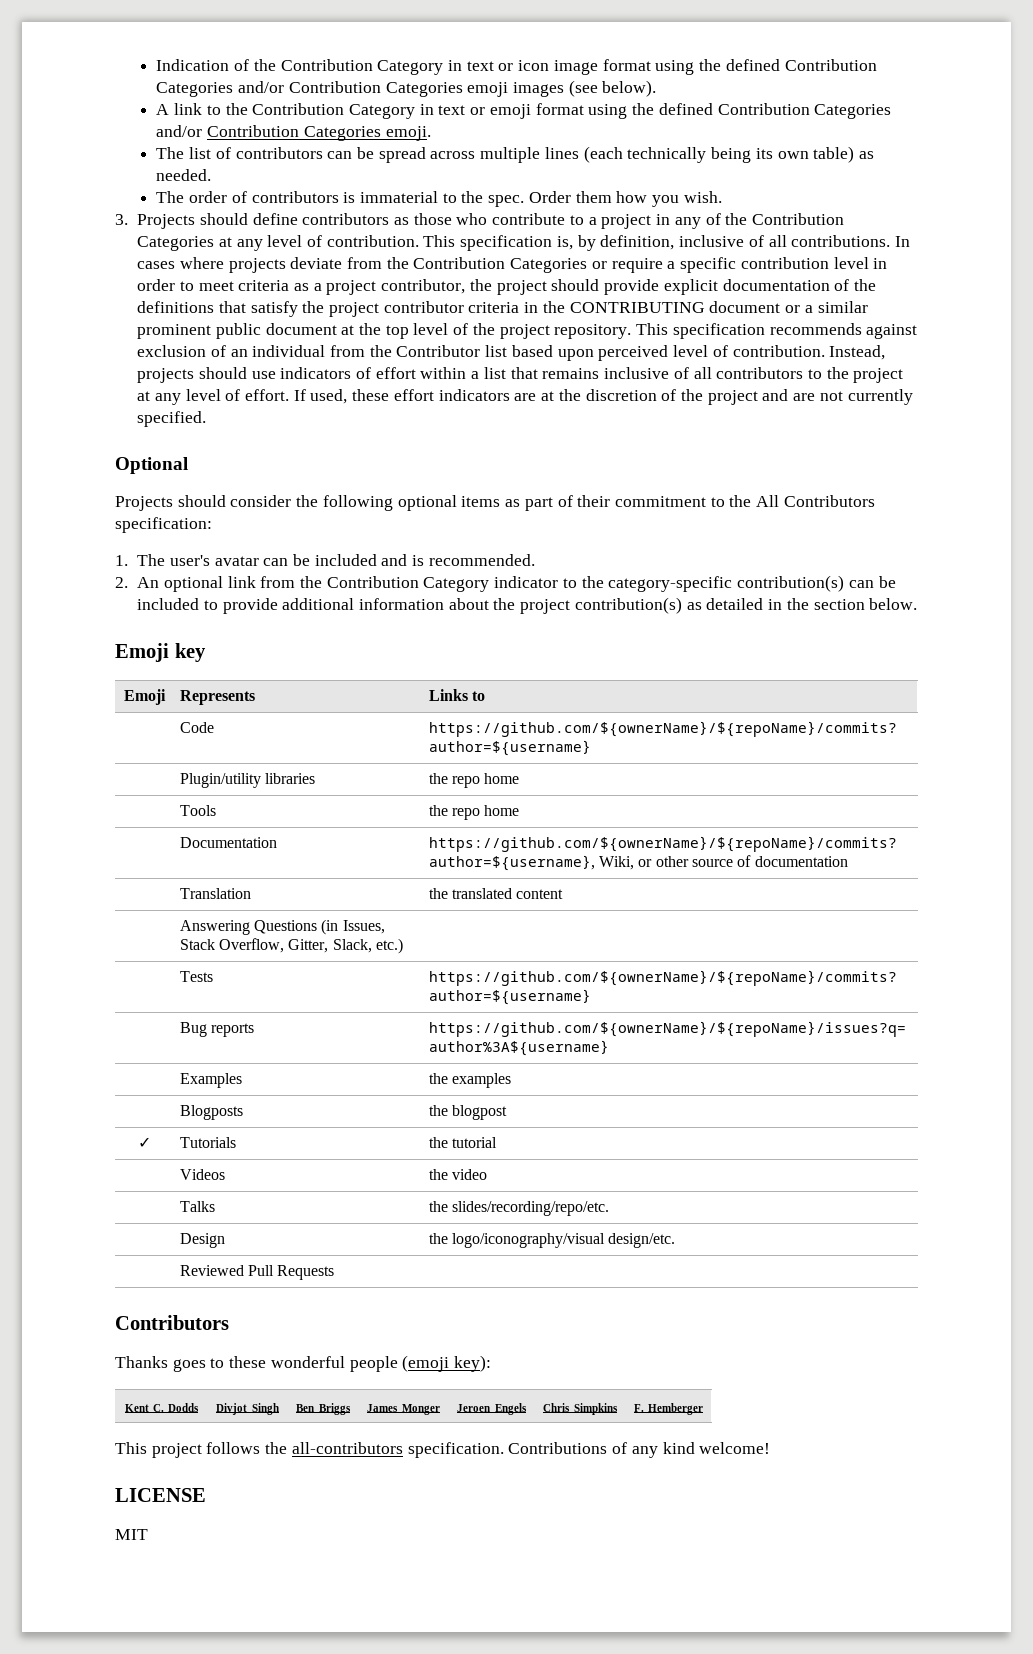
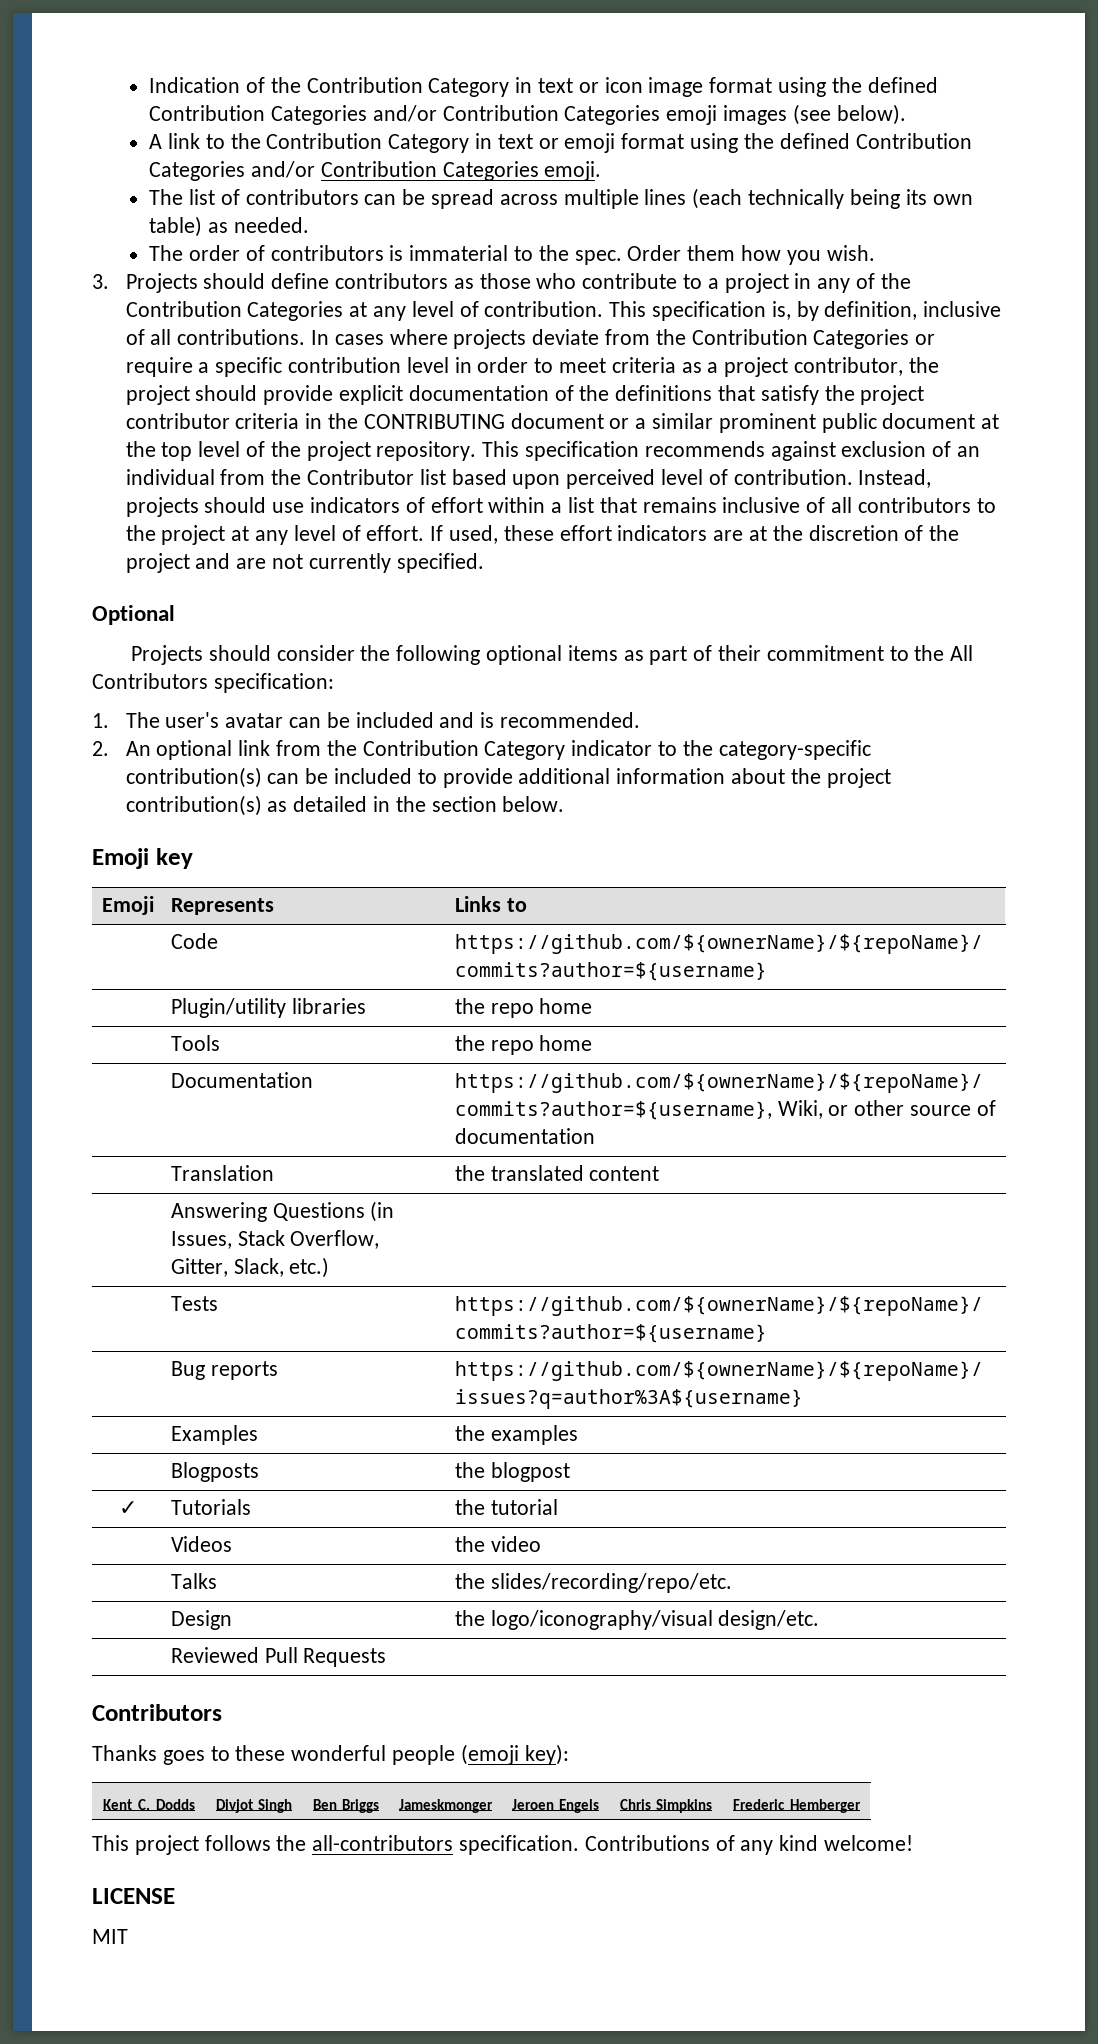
[367,1404,440,1415] James Monger -> [399,1799,493,1813] Jameskmonger
[633,1404,644,1412] F. -> [733,1799,786,1810] Frederic

